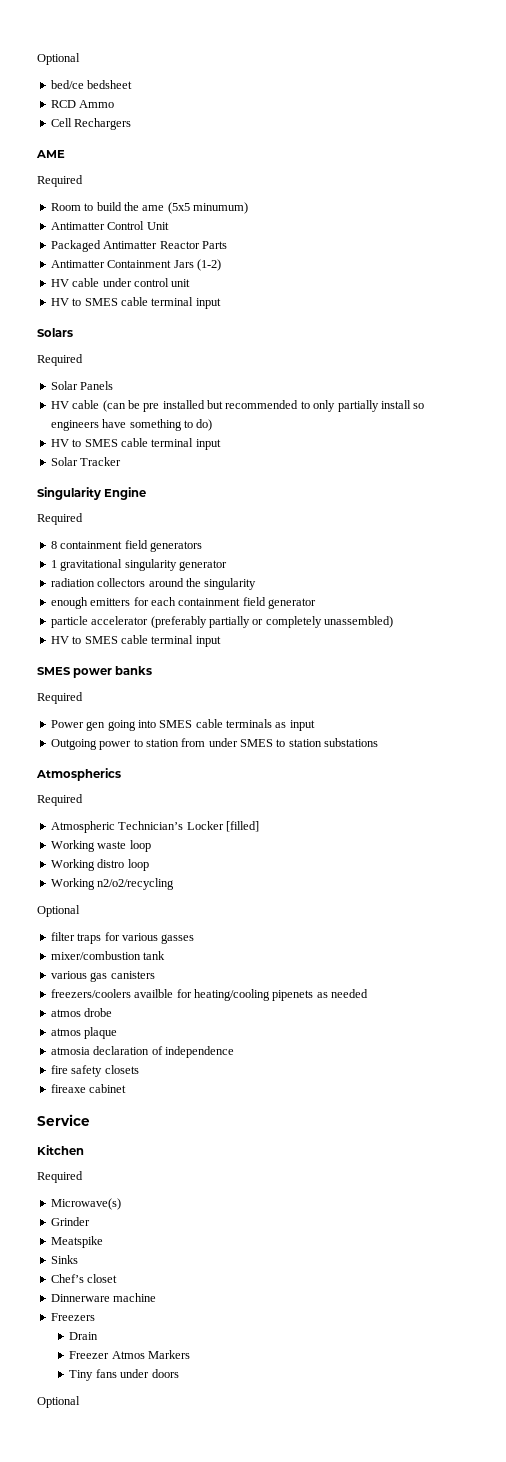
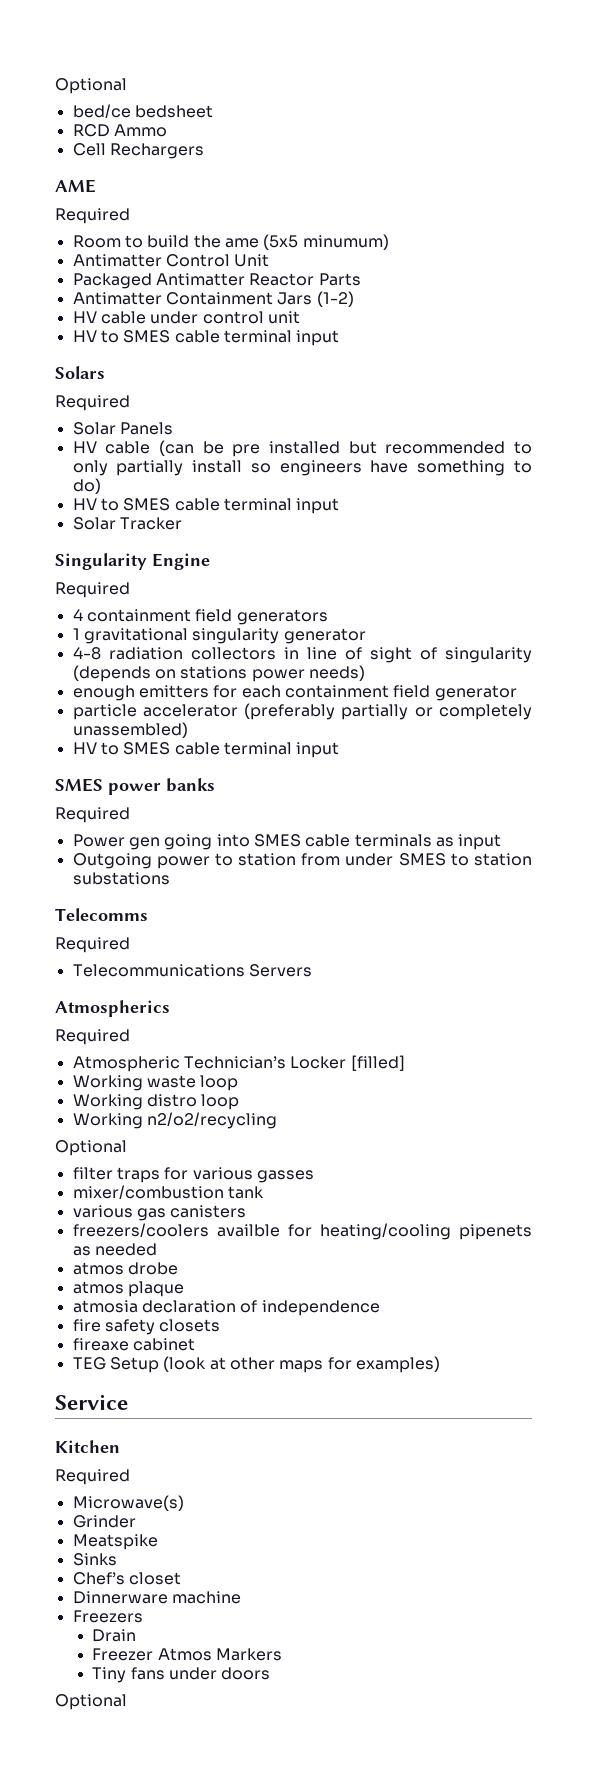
[50,541,57,549] 8 -> [72,609,83,621] 4
(227, 565) none -> [72,647,101,660] 4-8
[148,578,257,590] around the singularity -> [283,647,532,663] [72,665,365,682] in line of sight of singularity (depends on stations power needs)
(379, 742) none -> [55,908,148,921] [55,937,130,953] [72,964,312,977] // Telecomms // Required // Telecommunications Servers
(127, 1088) none -> [72,1356,440,1373] // TEG Setup (look at other maps for examples)

